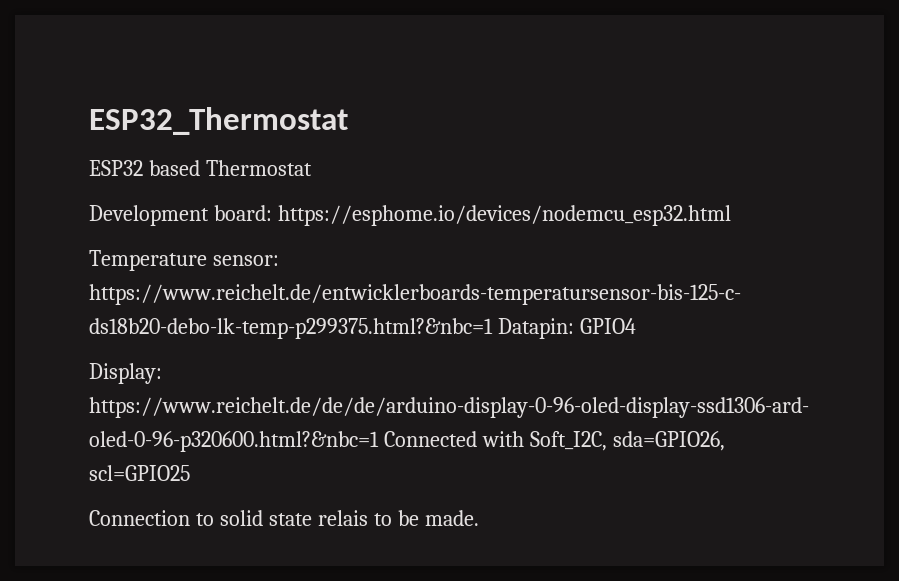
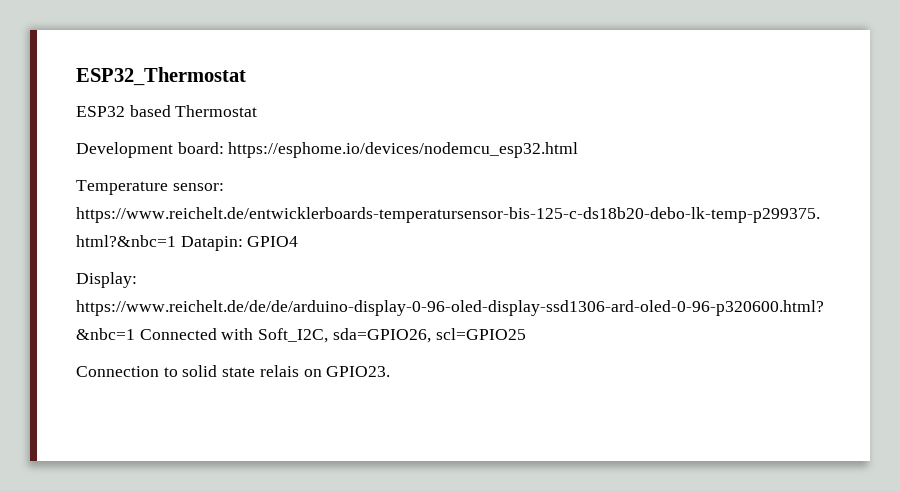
[373,510,479,526] to be made. -> [303,366,391,377] on GPIO23.

